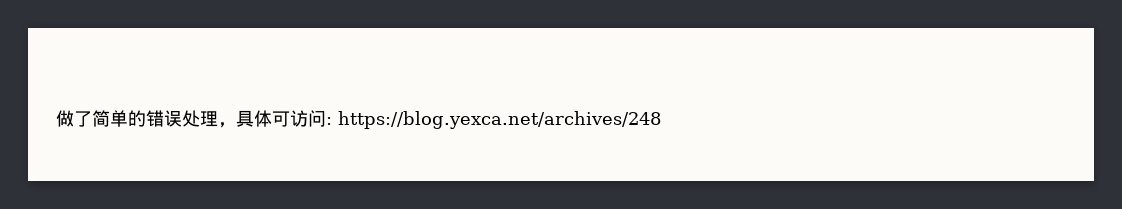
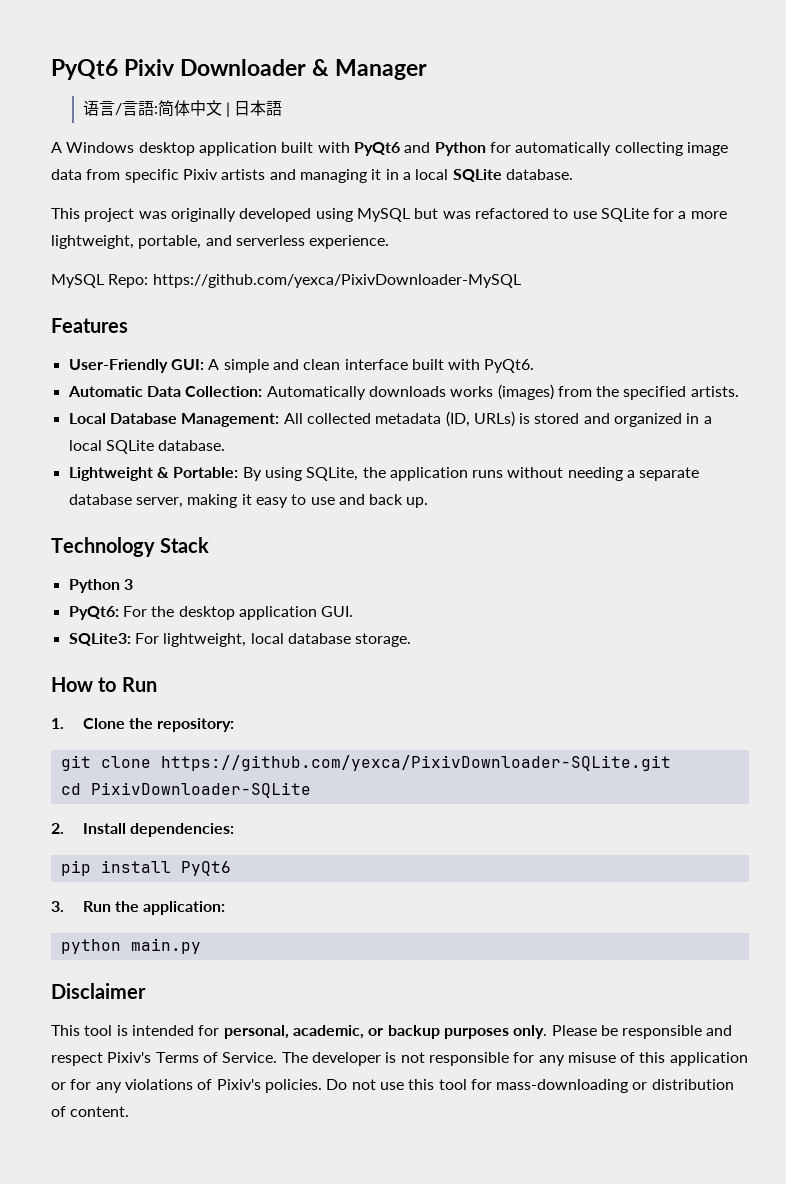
[56,110,661,129] 做了简单的错误处理，具体可访问: https://blog.yexca.net/archives/248 -> [51,59,428,80] [82,100,283,117] [51,142,728,156] [51,169,573,183] [51,208,727,222] [51,235,390,249] [51,274,521,288] [51,318,128,333] [68,359,535,373] [67,384,739,400] [68,411,712,427] [68,440,226,454] [68,467,700,481] [68,494,429,508] [51,537,210,557] [68,579,133,593] [68,606,354,620] [68,633,412,647] [51,677,157,692] [51,718,235,732] [60,755,671,771] [60,782,311,798] [51,823,235,837] [60,860,231,876] [51,901,226,915] [60,938,201,954] [51,983,146,999] [51,1025,733,1039] [51,1052,748,1066] [51,1079,734,1093] [51,1106,130,1117] PyQt6 Pixiv Downloader & Manager // 语言/言語:简体中文 | 日本語 // A Windows desktop application built with PyQt6 and Python for automatically collecting image data from specific Pixiv artists and managing it in a local SQLite database. // This project was originally developed using MySQL but was refactored to use SQLite for a more lightweight, portable, and serverless experience. // MySQL Repo: https://github.com/yexca/PixivDownloader-MySQL // Features // User-Friendly GUI: A simple and clean interface built with PyQt6. // Automatic Data Collection: Automatically downloads works (images) from the specified artists. // Local Database Management: All collected metadata (ID, URLs) is stored and organized in a local SQLite database. // Lightweight & Portable: By using SQLite, the application runs without needing a separate database server, making it easy to use and back up. // Technology Stack // Python 3 // PyQt6: For the desktop application GUI. // SQLite3: For lightweight, local database storage. // How to Run // 1. Clone the repository: // git clone https://github.com/yexca/PixivDownloader-SQLite.git // cd PixivDownloader-SQLite // 2. Install dependencies: // pip install PyQt6 // 3. Run the application: // python main.py // Disclaimer // This tool is intended for personal, academic, or backup purposes only. Please be responsible and respect Pixiv's Terms of Service. The developer is not responsible for any misuse of this application or for any violations of Pixiv's policies. Do not use this tool for mass-downloading or distribution of content.

